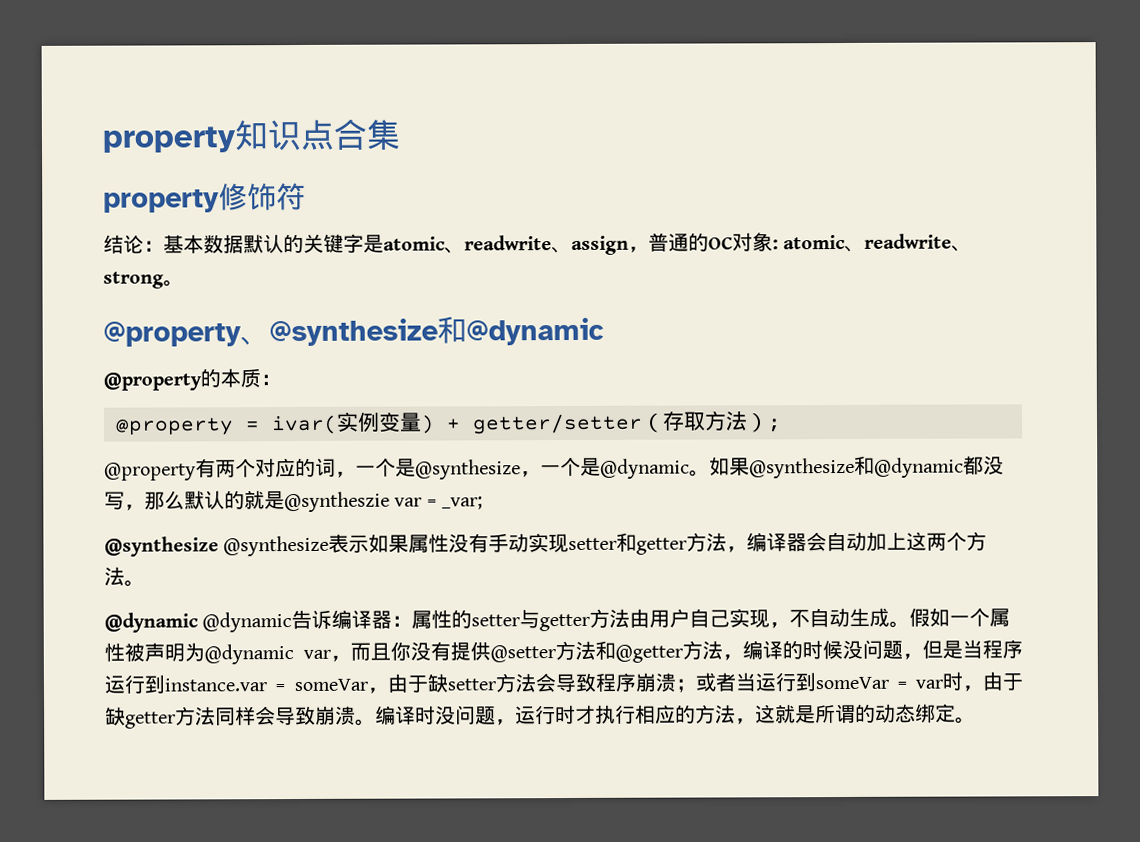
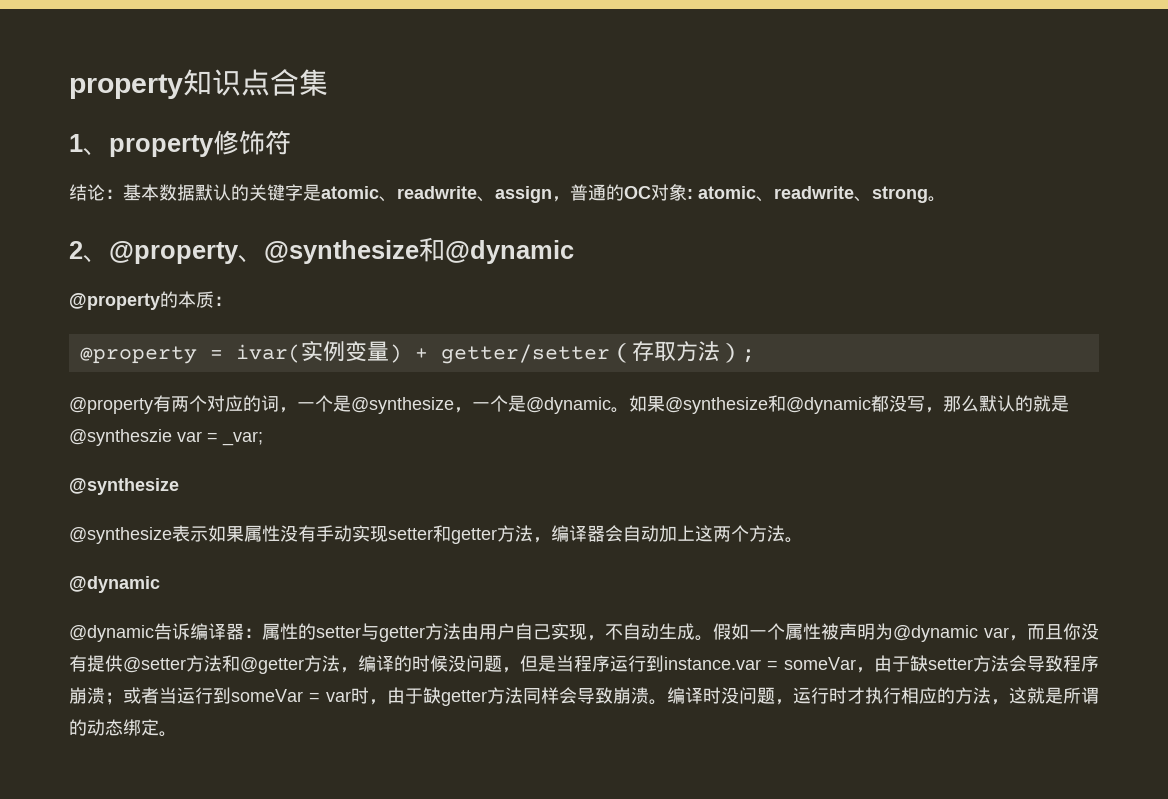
(401, 135) none -> [69,134,109,156] 1、
(184, 283) none -> [69,241,109,263] 2、
(219, 546) none -> (179, 486) //
(198, 622) none -> (160, 584) //

